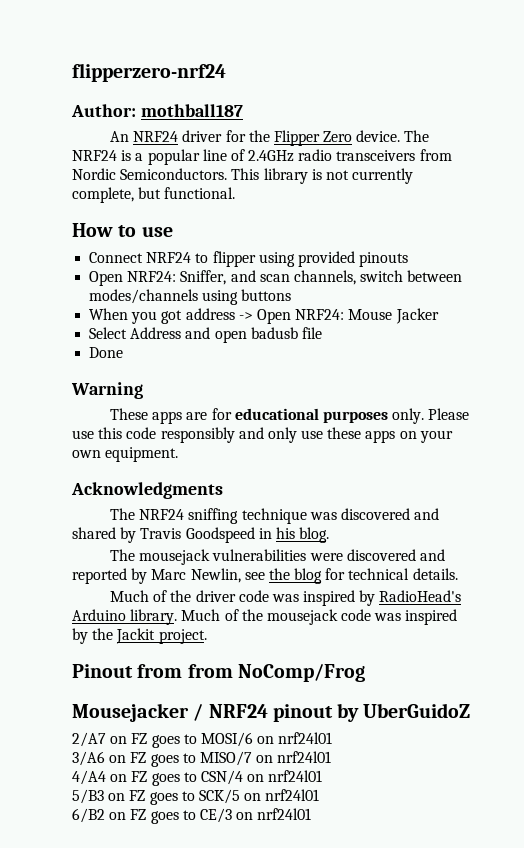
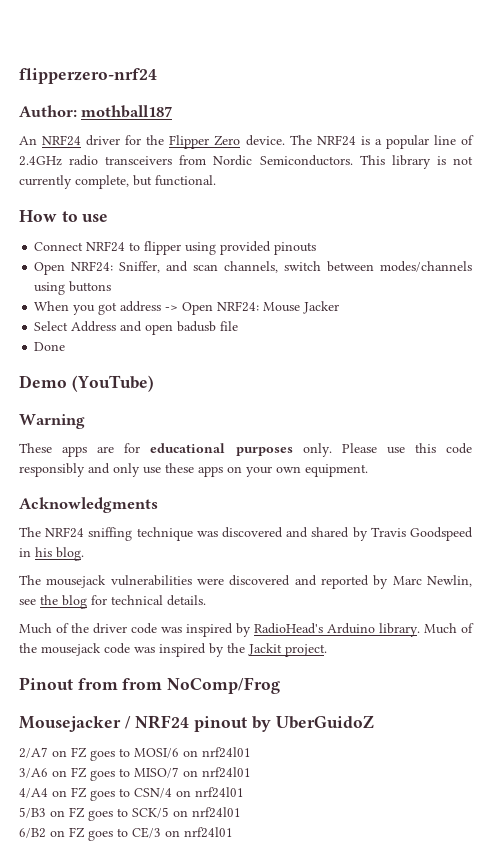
(124, 352) none -> [19,375,154,392] // Demo (YouTube)

